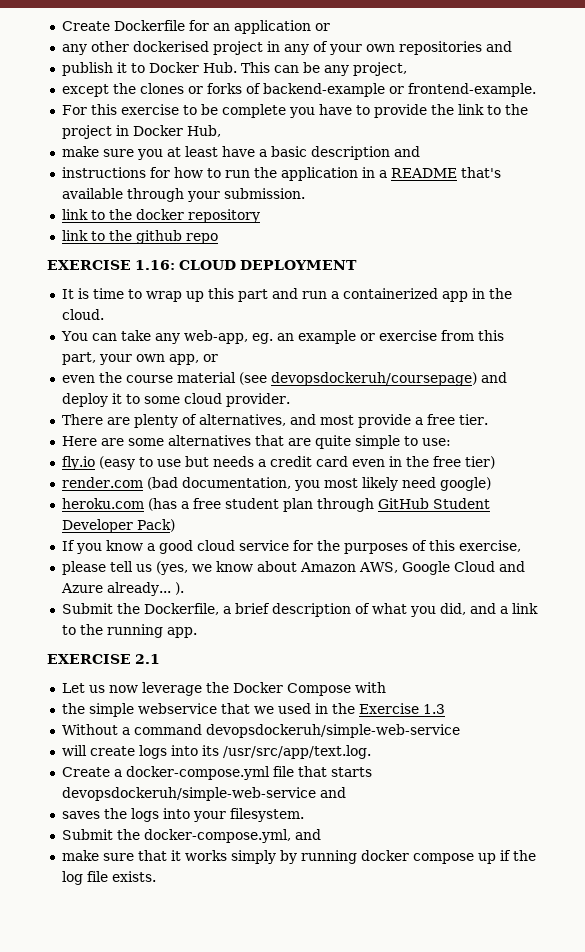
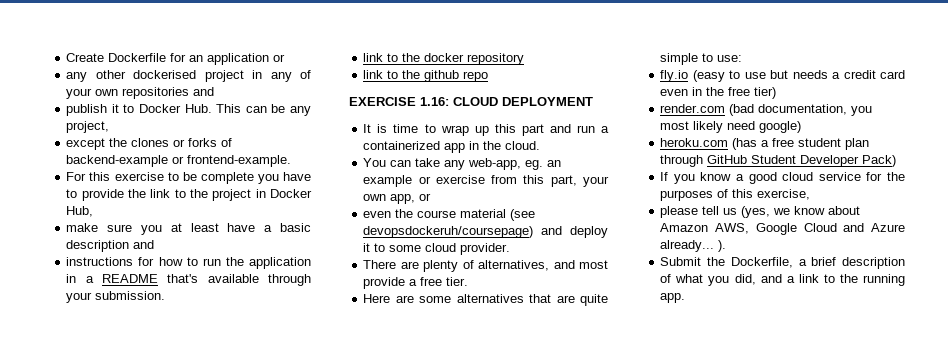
[47,654,160,664] [61,682,386,696] [61,703,445,717] [61,724,460,738] [61,745,371,759] [61,766,372,780] [61,787,346,801] [61,808,304,822] [61,829,321,843] [61,850,536,864] [61,871,156,885] // EXERCISE 2.1 // Let us now leverage the Docker Compose with // the simple webservice that we used in the Exercise 1.3 // Without a command devopsdockeruh/simple-web-service // will create logs into its /usr/src/app/text.log. // Create a docker-compose.yml file that starts devopsdockeruh/simple-web-service and // saves the logs into your filesystem. // Submit the docker-compose.yml, and // make sure that it works simply by running docker compose up if the log file exists. -> (686, 298) none

